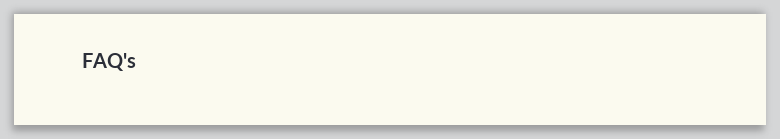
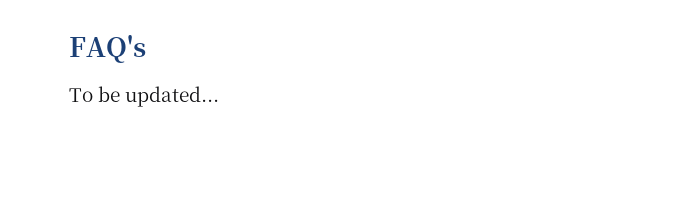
(136, 62) none -> [69,86,220,107] // To be updated...

